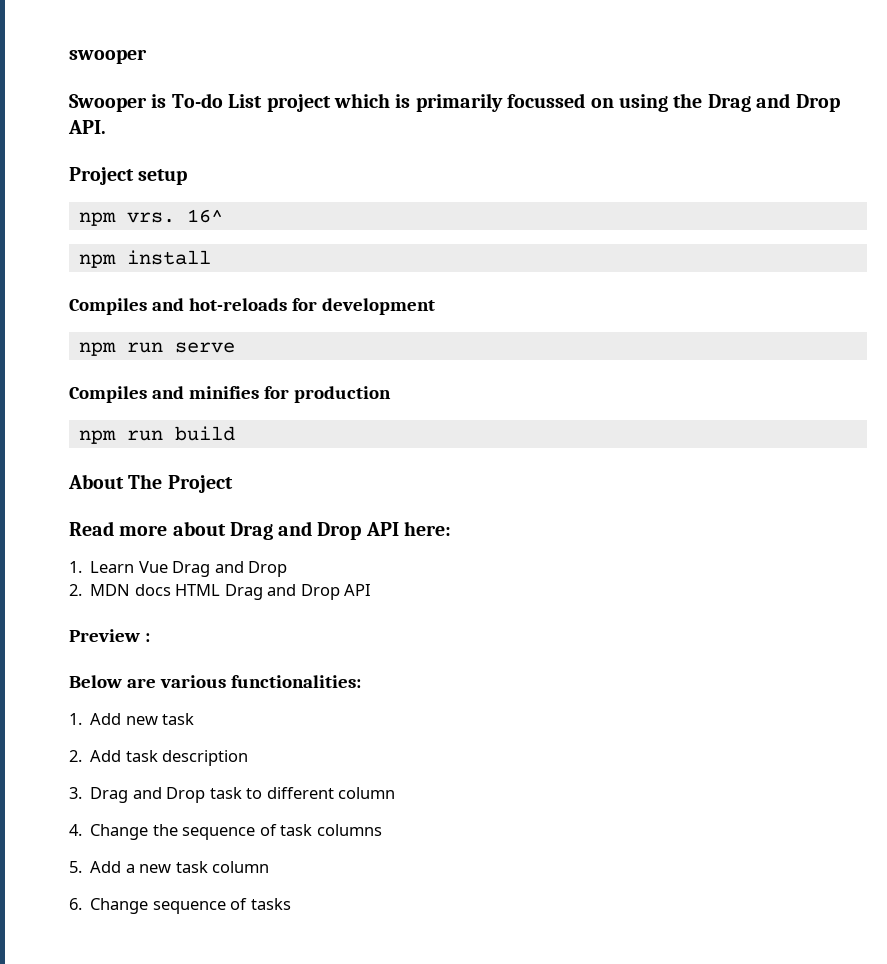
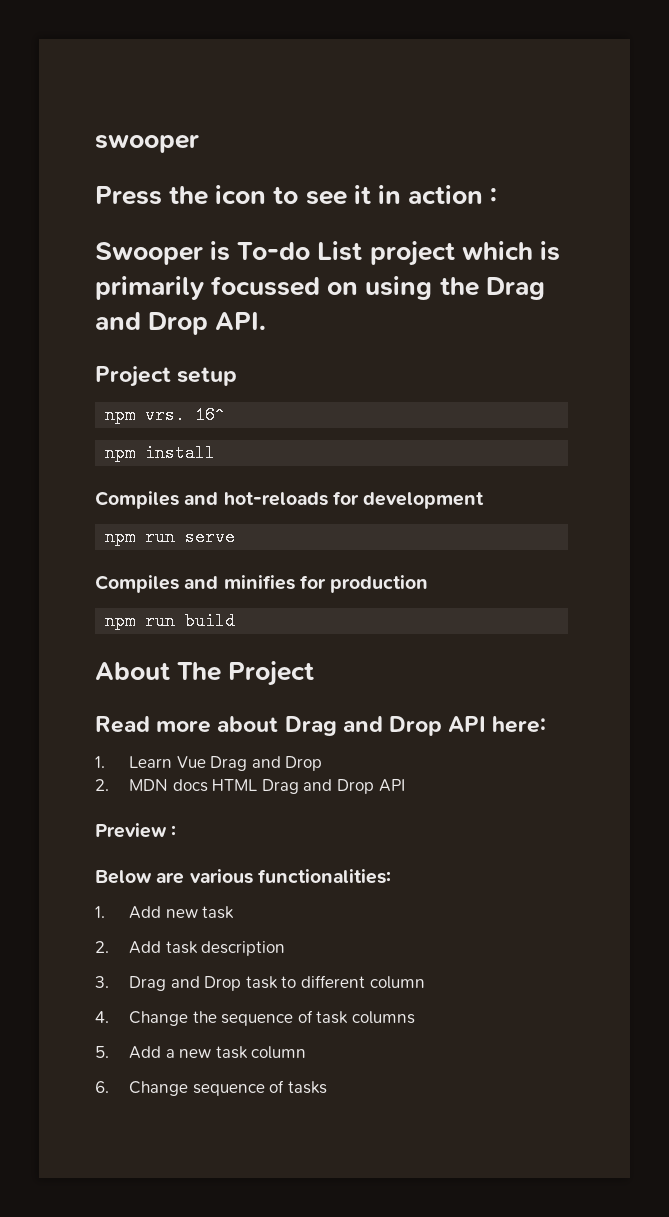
(147, 56) none -> [95,185,498,205] // Press the icon to see it in action :

